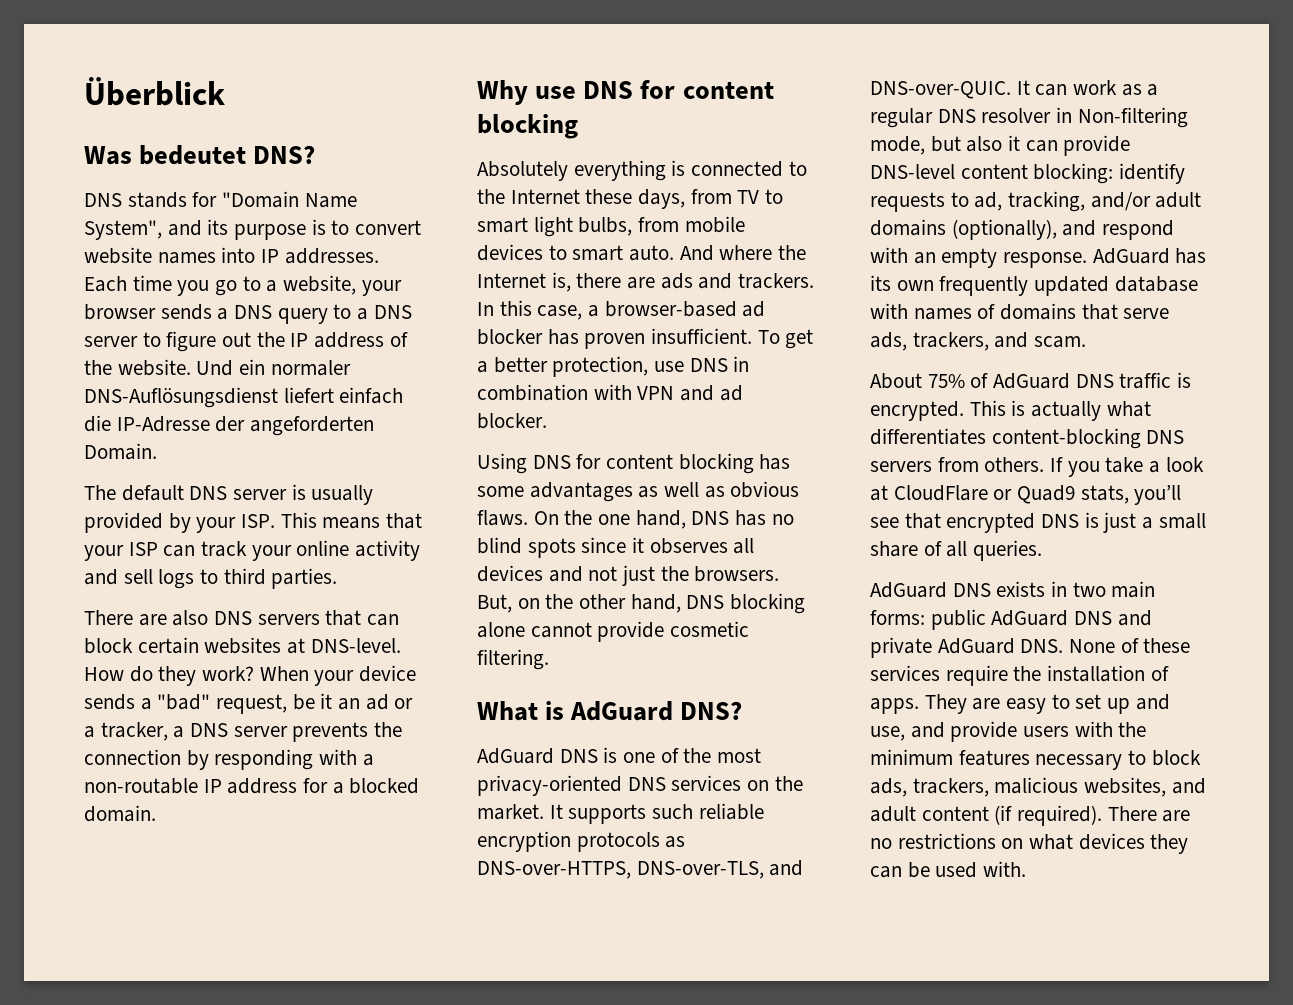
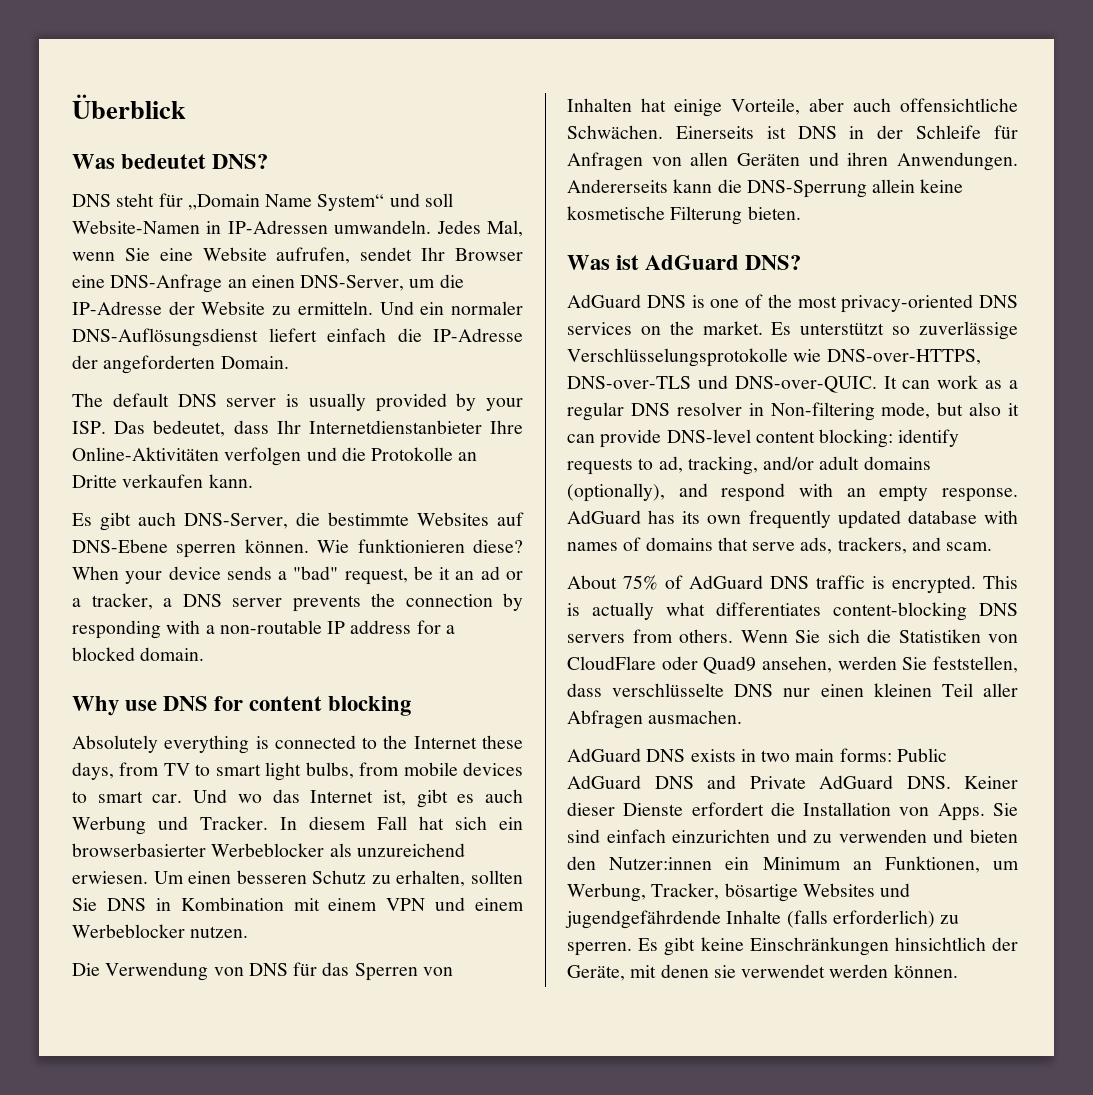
[127,191,357,208] [84,219,422,240] [84,247,379,264] [84,275,402,296] [84,304,412,324] [84,331,408,352] [84,359,191,376] stands for "Domain Name System", and its purpose is to convert website names into IP addresses. Each time you go to a website, your browser sends a DNS query to a DNS server to figure out the IP address of the website. -> [116,193,453,211] [72,220,523,237] [72,247,523,264] [72,274,464,293] [72,301,373,315] steht für „Domain Name System“ und soll Website-Namen in IP-Adressen umwandeln. Jedes Mal, wenn Sie eine Website aufrufen, sendet Ihr Browser eine DNS-Anfrage an einen DNS-Server, um die IP-Adresse der Website zu ermitteln.
[280,512,423,529] [84,540,421,561] [84,568,338,589] [84,610,400,626] [84,637,401,654] [84,666,255,686] This means that your ISP can track your online activity and sell logs to third parties. // There are also DNS servers that can block certain websites at DNS-level. How do they work? -> [114,420,523,437] [72,447,478,466] [72,474,253,488] [72,512,524,531] [72,539,523,558] Das bedeutet, dass Ihr Internetdienstanbieter Ihre Online-Aktivitäten verfolgen und die Protokolle an Dritte verkaufen kann. // Es gibt auch DNS-Server, die bestimmte Websites auf DNS-Ebene sperren können. Wie funktionieren diese?
[629,245,807,261] [477,272,815,292] [477,300,766,320] [477,328,814,349] [477,356,750,377] [477,384,743,401] [477,413,547,429] [477,453,791,474] [477,481,800,502] [477,510,794,529] [477,537,755,558] [477,565,780,586] [477,593,806,614] [477,621,750,642] [477,649,549,670] [477,701,565,721] auto. And where the Internet is, there are ads and trackers. In this case, a browser-based ad blocker has proven insufficient. To get a better protection, use DNS in combination with VPN and ad blocker. // Using DNS for content blocking has some advantages as well as obvious flaws. On the one hand, DNS has no blind spots since it observes all devices and not just the browsers. But, on the other hand, DNS blocking alone cannot provide cosmetic filtering. // What is -> [152,789,523,808] [72,816,523,835] [72,843,465,857] [72,870,523,887] [72,897,524,911] [72,924,249,938] [72,962,453,981] [567,98,1018,117] [567,125,1018,139] [567,152,1018,171] [567,179,964,198] [567,206,801,225] [567,255,640,270] car. Und wo das Internet ist, gibt es auch Werbung und Tracker. In diesem Fall hat sich ein browserbasierter Werbeblocker als unzureichend erwiesen. Um einen besseren Schutz zu erhalten, sollten Sie DNS in Kombination mit einem VPN und einem Werbeblocker nutzen. // Die Verwendung von DNS für das Sperren von Inhalten hat einige Vorteile, aber auch offensichtliche Schwächen. Einerseits ist DNS in der Schleife für Anfragen von allen Geräten und ihren Anwendungen. Andererseits kann die DNS-Sperrung allein keine kosmetische Filterung bieten. // Was ist
[549,803,764,824] [477,831,686,852] [477,860,804,879] It supports such reliable encryption protocols as DNS-over-HTTPS, DNS-over-TLS, and -> [771,321,1018,340] [567,348,981,367] [567,375,728,389] Es unterstützt so zuverlässige Verschlüsselungsprotokolle wie DNS-over-HTTPS, DNS-over-TLS und
[1050,457,1204,477] [870,485,1182,505] [870,512,1206,533] [870,540,1043,561] If you take a look at CloudFlare or Quad9 stats, you’ll see that encrypted DNS is just a small share of all queries. -> [740,629,1018,643] [567,656,1018,674] [567,683,1018,697] [567,710,743,729] Wenn Sie sich die Statistiken von CloudFlare oder Quad9 ansehen, werden Sie feststellen, dass verschlüsselte DNS nur einen kleinen Teil aller Abfragen ausmachen.
[930,609,986,630] public -> [896,748,947,762] Public
[870,637,932,658] private -> [749,776,806,789] Private
[1069,638,1191,653] [870,665,1169,686] [870,694,1170,714] [870,721,1147,742] [870,749,1201,770] [870,777,1206,797] [870,805,1191,826] [870,833,1189,854] [870,861,1027,878] None of these services require the installation of apps. They are easy to set up and use, and provide users with the minimum features necessary to block ads, trackers, malicious websites, and adult content (if required). There are no restrictions on what devices they can be used with. -> [964,776,1018,789] [567,802,1018,821] [567,829,1018,843] [567,856,1019,873] [567,883,911,902] [565,910,960,929] [567,937,1018,956] [567,964,958,981] Keiner dieser Dienste erfordert die Installation von Apps. Sie sind einfach einzurichten und zu verwenden und bieten den Nutzer:innen ein Minimum an Funktionen, um Werbung, Tracker, bösartige Websites und jugendgefährdende Inhalte (falls erforderlich) zu sperren. Es gibt keine Einschränkungen hinsichtlich der Geräte, mit denen sie verwendet werden können.

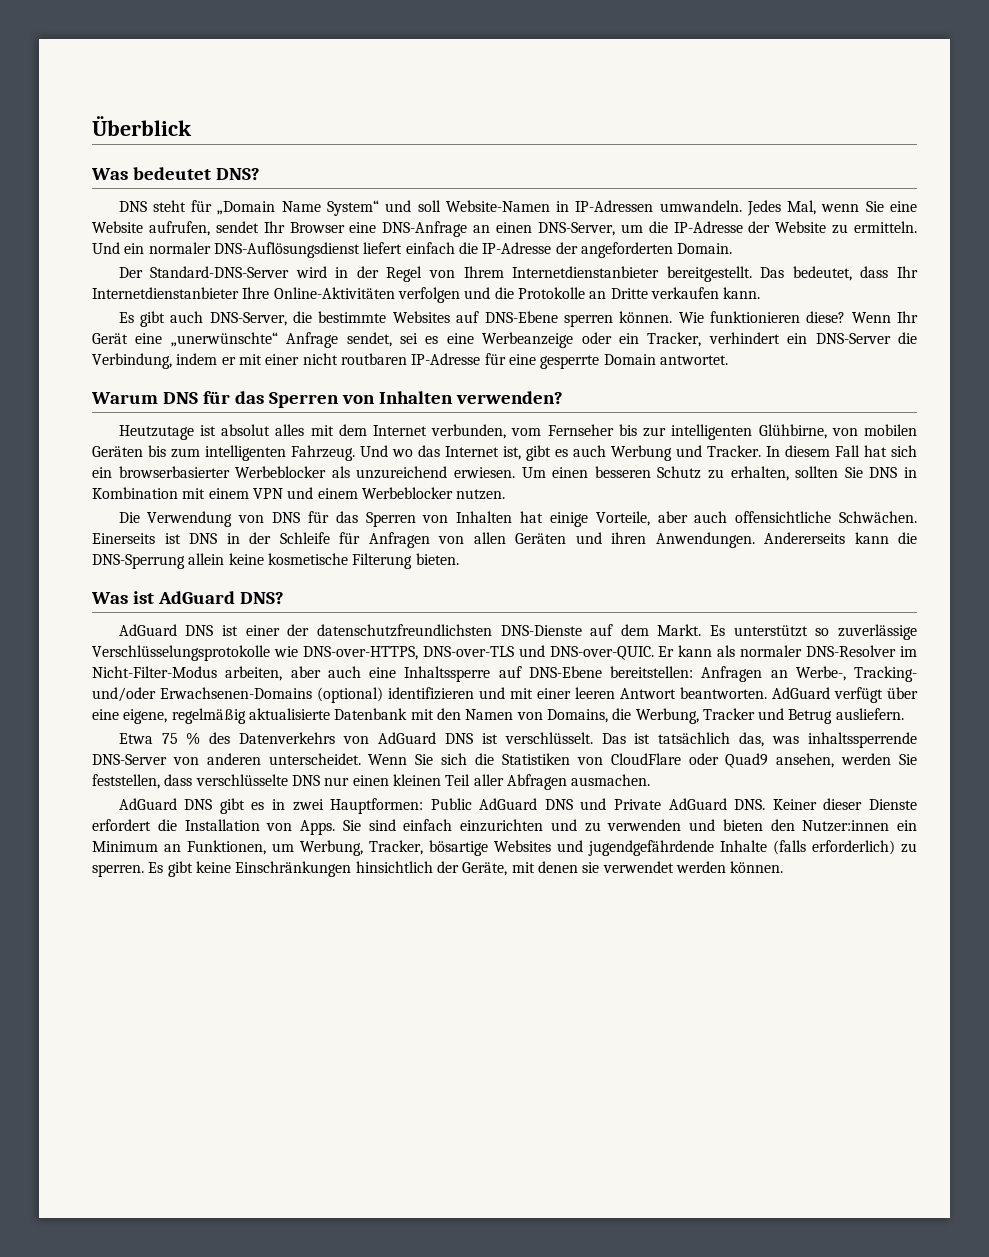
[72,393,523,412] [72,421,106,434] The default DNS server is usually provided by your ISP. -> [118,266,752,282] Der Standard-DNS-Server wird in der Regel von Ihrem Internetdienstanbieter bereitgestellt.
[72,566,523,585] [72,593,523,612] [72,620,455,639] [72,647,205,661] [72,696,412,716] [72,735,523,754] [72,762,523,781] [72,791,183,803] When your device sends a "bad" request, be it an ad or a tracker, a DNS server prevents the connection by responding with a non-routable IP address for a blocked domain. // Why use DNS for content blocking // Absolutely everything is connected to the Internet these days, from TV to smart light bulbs, from mobile devices to smart car. -> [851,311,918,323] [92,332,917,348] [92,353,728,369] [91,391,563,408] [118,424,917,440] [92,445,355,461] Wenn Ihr Gerät eine „unerwünschte“ Anfrage sendet, sei es eine Werbeanzeige oder ein Tracker, verhindert ein DNS-Server die Verbindung, indem er mit einer nicht routbaren IP-Adresse für eine gesperrte Domain antwortet. // Warum DNS für das Sperren von Inhalten verwenden? // Heutzutage ist absolut alles mit dem Internet verbunden, vom Fernseher bis zur intelligenten Glühbirne, von mobilen Geräten bis zum intelligenten Fahrzeug.
[691,294,1018,313] [567,321,763,335] is one of the most privacy-oriented DNS services on the market. -> [221,624,702,637] ist einer der datenschutzfreundlichsten DNS-Dienste auf dem Markt.
[883,375,1018,389] [567,402,1019,421] [567,429,960,448] [567,456,931,475] [567,483,1018,502] [567,510,1018,529] [567,537,993,554] [567,575,1018,594] [567,602,1018,621] [567,629,733,643] It can work as a regular DNS resolver in Non-filtering mode, but also it can provide DNS-level content blocking: identify requests to ad, tracking, and/or adult domains (optionally), and respond with an empty response. AdGuard has its own frequently updated database with names of domains that serve ads, trackers, and scam. // About 75% of AdGuard DNS traffic is encrypted. This is actually what differentiates content-blocking DNS servers from others. -> [658,645,917,657] [92,666,917,682] [92,687,918,703] [92,708,904,724] [118,732,917,748] [92,753,361,765] Er kann als normaler DNS-Resolver im Nicht-Filter-Modus arbeiten, aber auch eine Inhaltssperre auf DNS-Ebene bereitstellen: Anfragen an Werbe-, Tracking- und/oder Erwachsenen-Domains (optional) identifizieren und mit einer leeren Antwort beantworten. AdGuard verfügt über eine eigene, regelmäßig aktualisierte Datenbank mit den Namen von Domains, die Werbung, Tracker und Betrug ausliefern. // Etwa 75 % des Datenverkehrs von AdGuard DNS ist verschlüsselt. Das ist tatsächlich das, was inhaltssperrende DNS-Server von anderen unterscheidet.
[690,748,892,762] exists in two main forms: -> [219,798,424,814] gibt es in zwei Hauptformen:
[707,775,736,789] and -> [580,798,607,810] und

